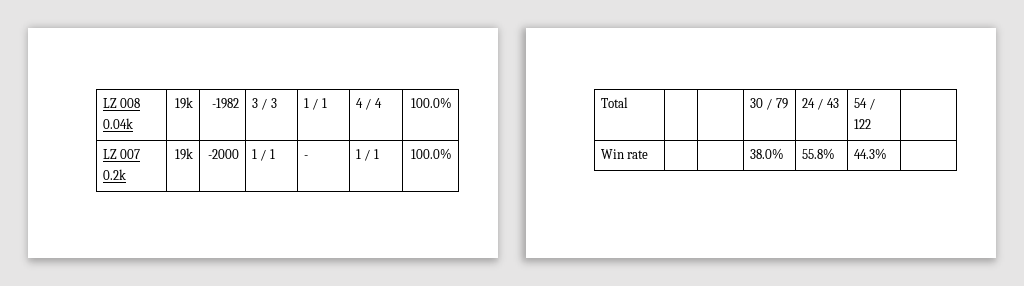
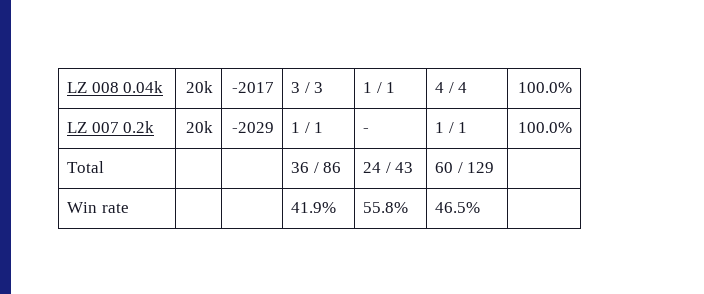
[174,97,193,109] [211,98,239,109] 19k | -1982 -> [186,81,214,93] [232,82,275,93] 20k | -2017
[174,148,193,160] [207,149,239,159] 19k | -2000 -> [186,121,214,133] [232,122,275,133] 20k | -2029
[750,98,788,110] 30 / 79 -> [290,162,342,173] 36 / 86
[854,98,876,110] [854,119,872,129] 54 / 122 -> [434,162,495,173] 60 / 129
[750,148,785,159] 38.0% -> [290,202,336,213] 41.9%
[854,148,888,159] 44.3% -> [434,202,480,213] 46.5%

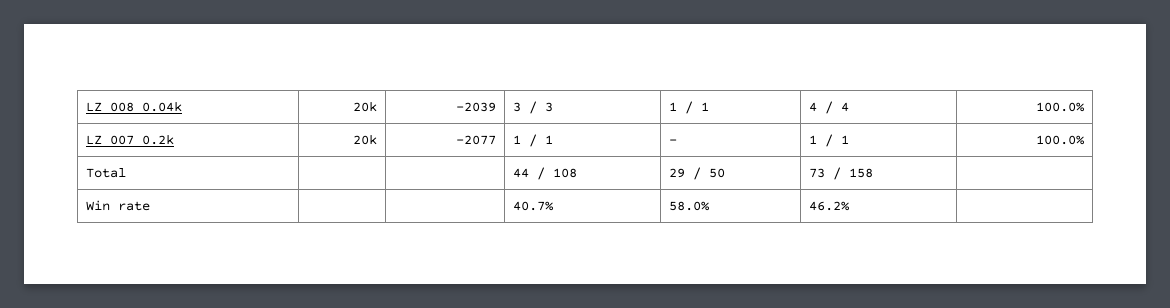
[232,82,275,93] -2017 -> [456,102,497,112] -2039
[232,122,275,133] -2029 -> [456,135,497,145] -2077
[290,162,342,173] [362,162,414,173] [434,162,495,173] 36 / 86 | 24 / 43 | 60 / 129 -> [512,167,577,180] [668,167,725,180] [808,167,873,180] 44 / 108 | 29 / 50 | 73 / 158
[290,202,336,213] [362,202,408,213] [434,202,480,213] 41.9% | 55.8% | 46.5% -> [512,201,554,211] [668,201,710,211] [808,201,850,211] 40.7% | 58.0% | 46.2%

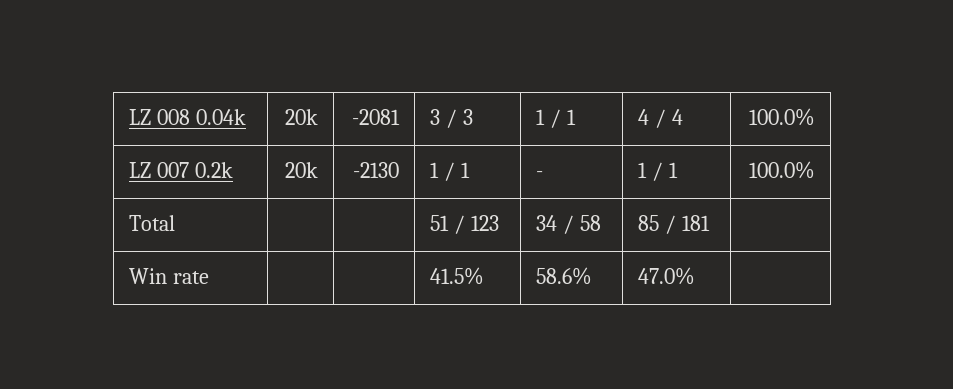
[456,102,497,112] -2039 -> [351,109,400,125] -2081
[456,135,497,145] -2077 -> [352,162,399,178] -2130
[512,167,577,180] [668,167,725,180] [808,167,873,180] 44 / 108 | 29 / 50 | 73 / 158 -> [430,215,500,234] [536,215,602,234] [638,215,711,234] 51 / 123 | 34 / 58 | 85 / 181
[512,201,554,211] [668,201,710,211] [808,201,850,211] 40.7% | 58.0% | 46.2% -> [430,267,485,285] [536,267,593,285] [638,267,696,285] 41.5% | 58.6% | 47.0%

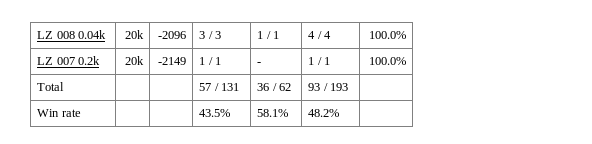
[351,109,400,125] -2081 -> [157,31,186,39] -2096
[352,162,399,178] -2130 -> [157,57,186,65] -2149
[430,215,500,234] [536,215,602,234] [638,215,711,234] 51 / 123 | 34 / 58 | 85 / 181 -> [199,83,240,91] [257,83,292,91] [308,83,349,91] 57 / 131 | 36 / 62 | 93 / 193
[430,267,485,285] [536,267,593,285] [638,267,696,285] 41.5% | 58.6% | 47.0% -> [199,109,231,117] [257,109,289,117] [308,109,340,117] 43.5% | 58.1% | 48.2%

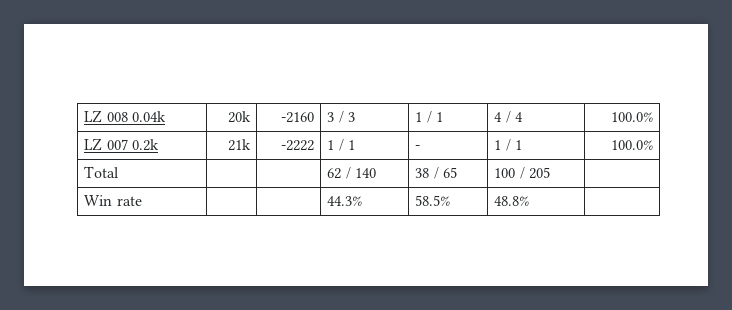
[157,31,186,39] -2096 -> [280,112,314,123] -2160
[124,56,144,65] [157,57,186,65] 20k | -2149 -> [227,139,251,151] [280,140,314,151] 21k | -2222
[199,83,240,91] [257,83,292,91] [308,83,349,91] 57 / 131 | 36 / 62 | 93 / 193 -> [327,167,377,179] [415,167,458,179] [494,167,551,179] 62 / 140 | 38 / 65 | 100 / 205
[199,109,231,117] [257,109,289,117] [308,109,340,117] 43.5% | 58.1% | 48.2% -> [327,196,363,206] [415,195,451,206] [494,196,530,206] 44.3% | 58.5% | 48.8%

